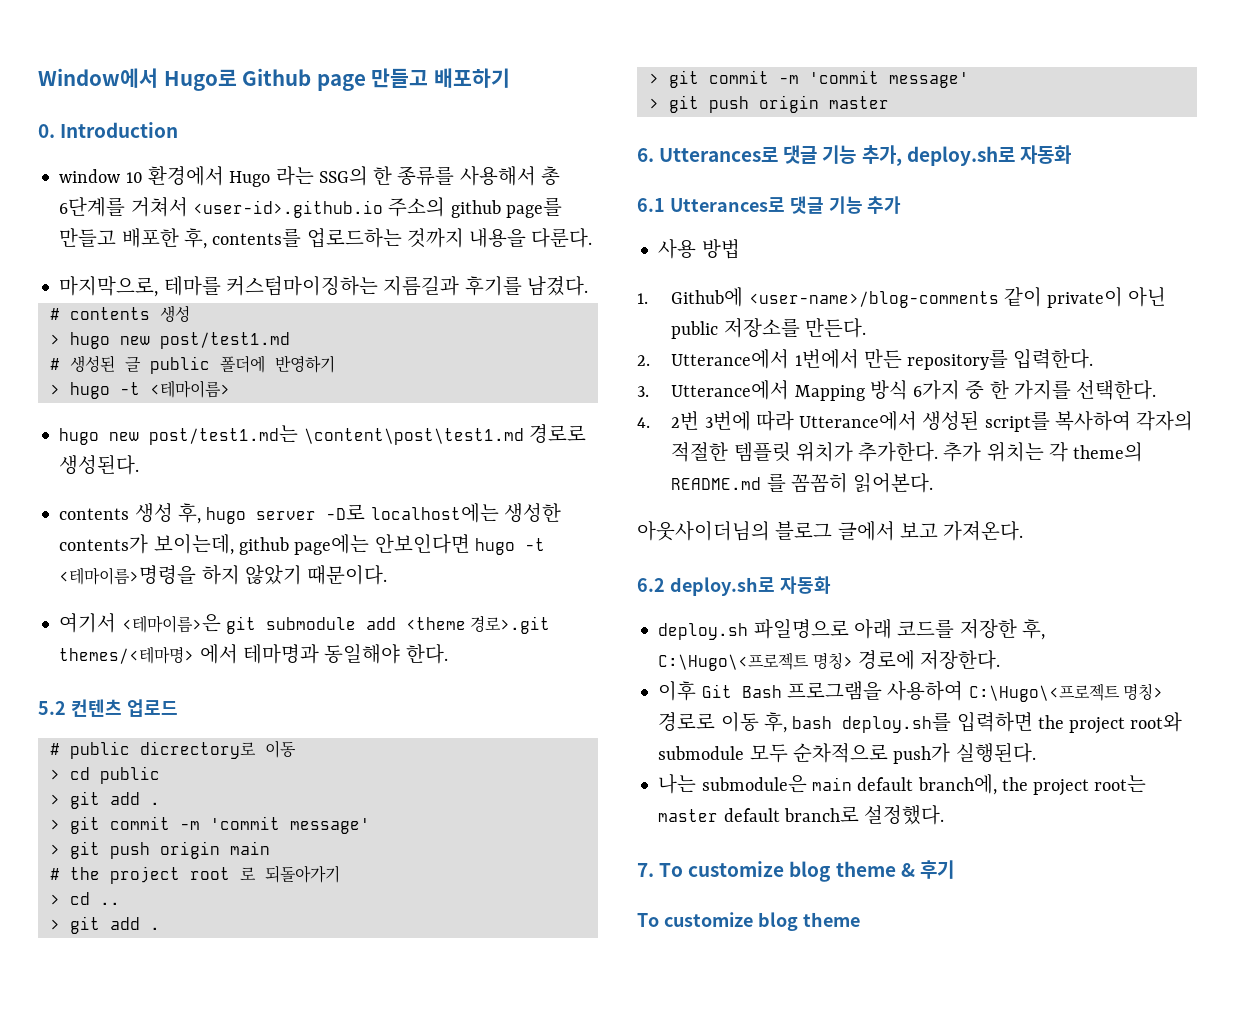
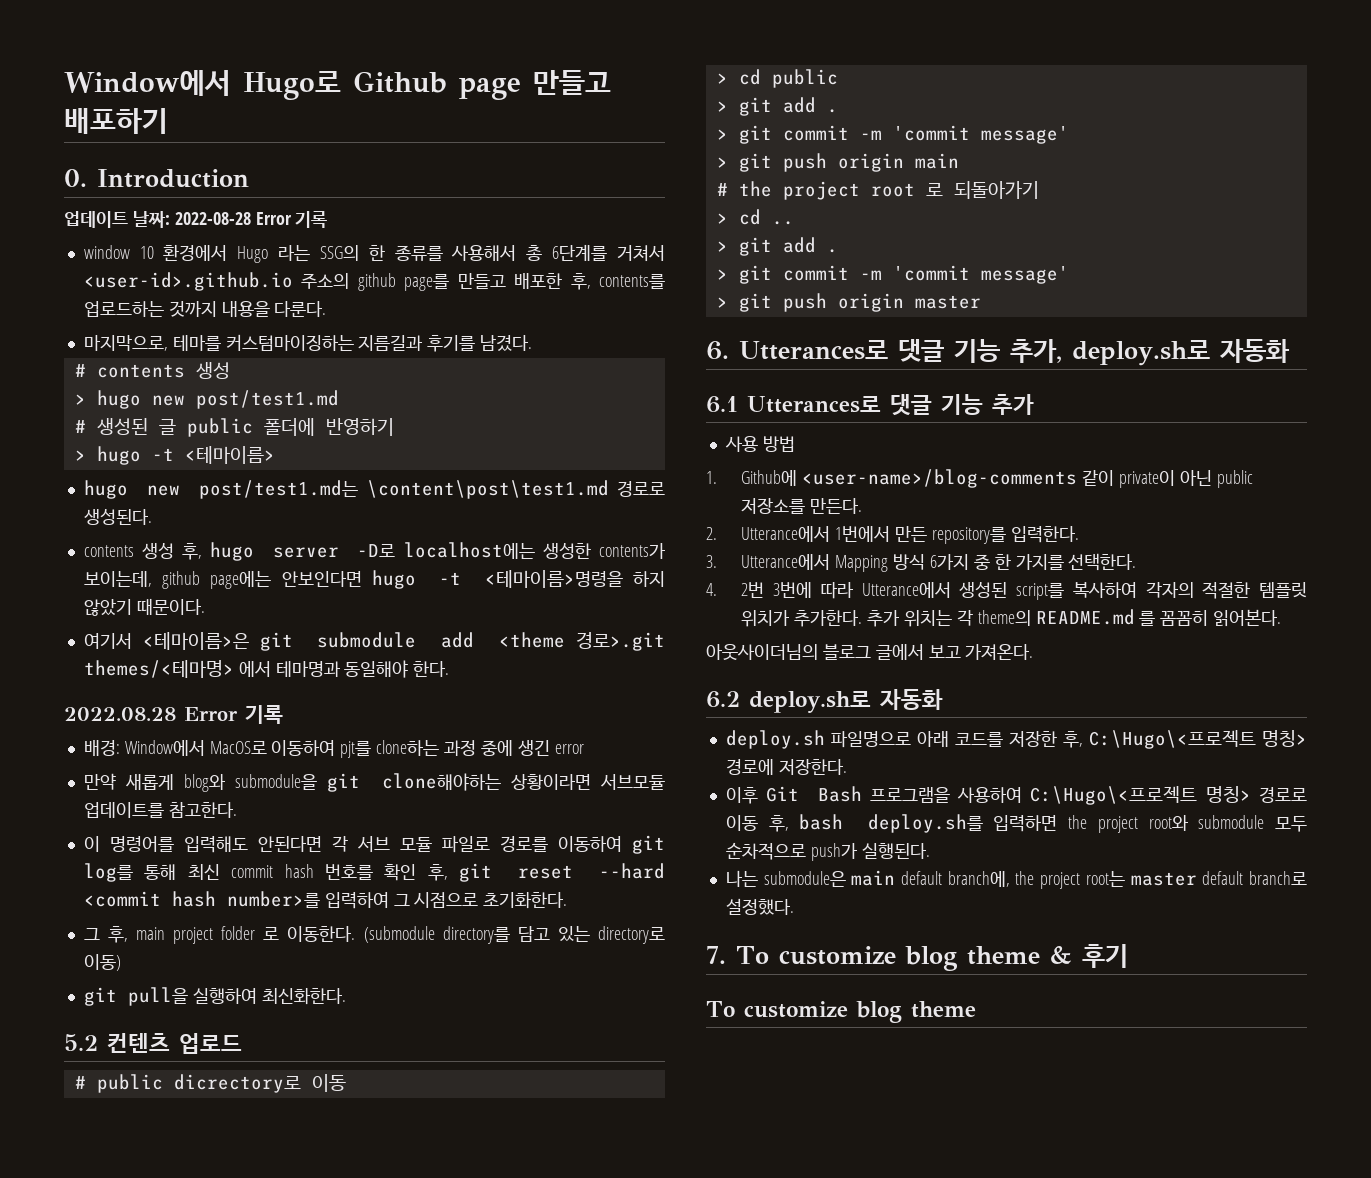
(179, 130) none -> [64,211,328,228] // 업데이트 날짜: 2022-08-28 Error 기록
(448, 654) none -> [64,705,283,724] [83,740,584,758] [83,773,665,792] [83,802,237,818] [83,835,665,854] [83,863,665,882] [83,891,568,909] [83,926,666,944] [83,954,121,971] [83,987,346,1006] // 2022.08.28 Error 기록 // 배경: Window에서 MacOS로 이동하여 pjt를 clone하는 과정 중에 생긴 error // 만약 새롭게 blog와 submodule을 git clone해야하는 상황이라면 서브모듈 업데이트를 참고한다. // 이 명령어를 입력해도 안된다면 각 서브 모듈 파일로 경로를 이동하여 git log를 통해 최신 commit hash 번호를 확인 후, git reset --hard <commit hash number>를 입력하여 그 시점으로 초기화한다. // 그 후, main project folder 로 이동한다. (submodule directory를 담고 있는 directory로 이동) // git pull을 실행하여 최신화한다.

